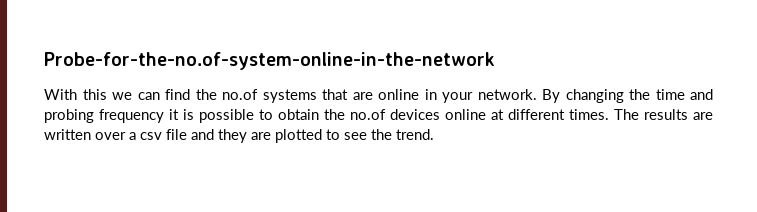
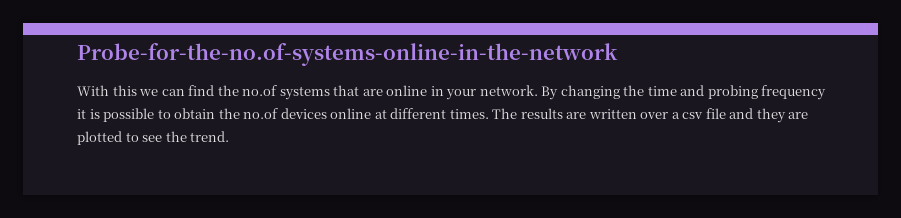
[44,52,495,70] Probe-for-the-no.of-system-online-in-the-network -> [77,43,618,66] Probe-for-the-no.of-systems-online-in-the-network

